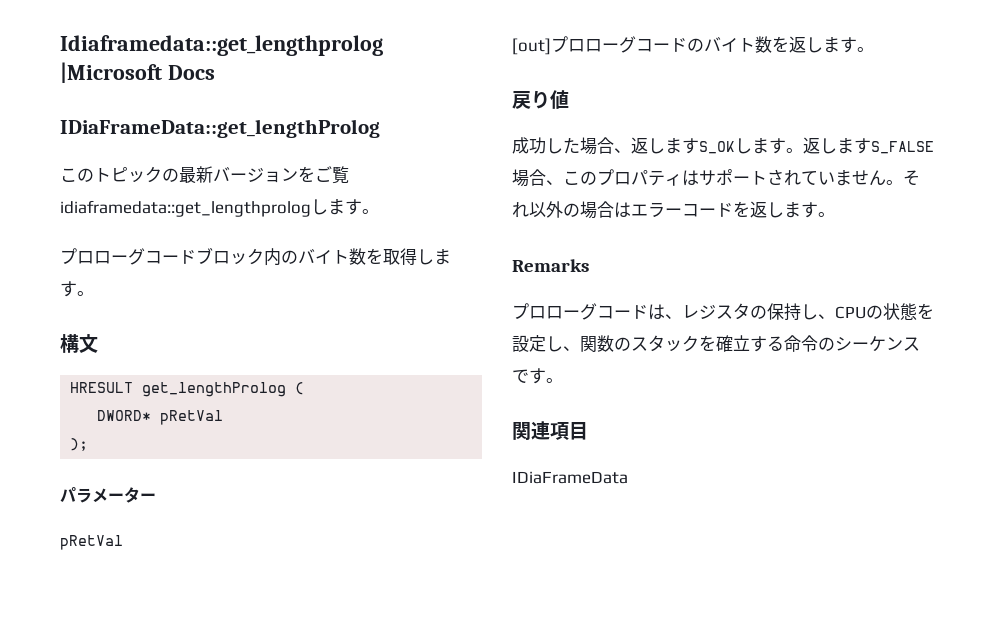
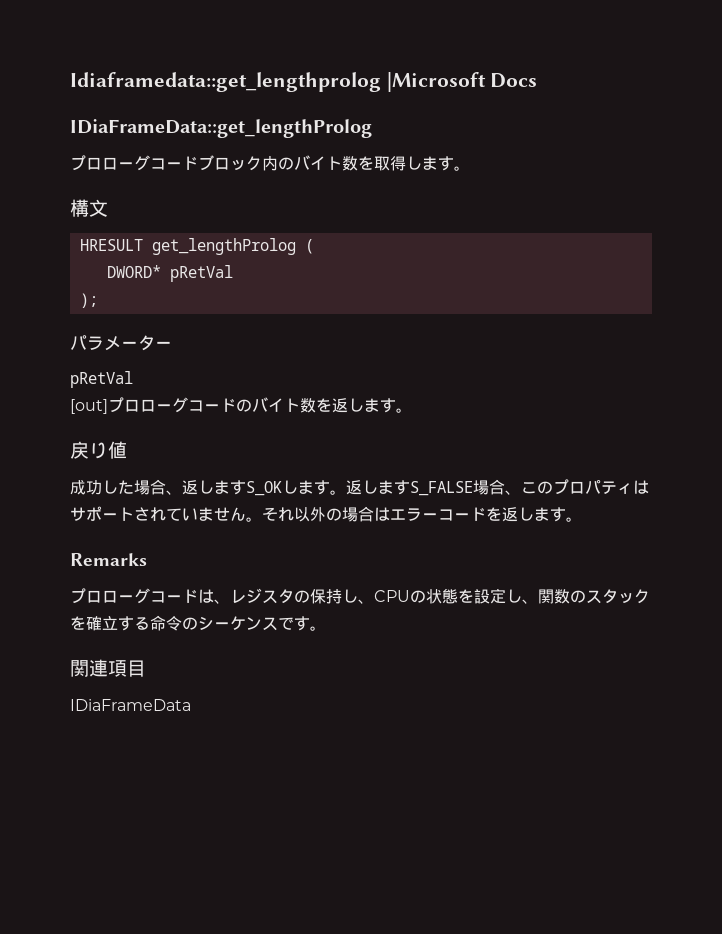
[60,166,349,184] [60,199,379,217] // このトピックの最新バージョンをご覧idiaframedata::get_lengthprologします。 -> (372, 128) none

